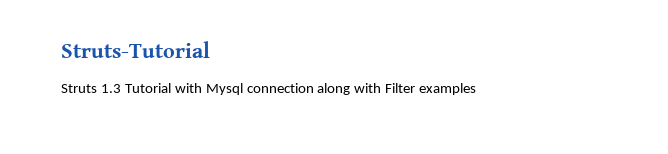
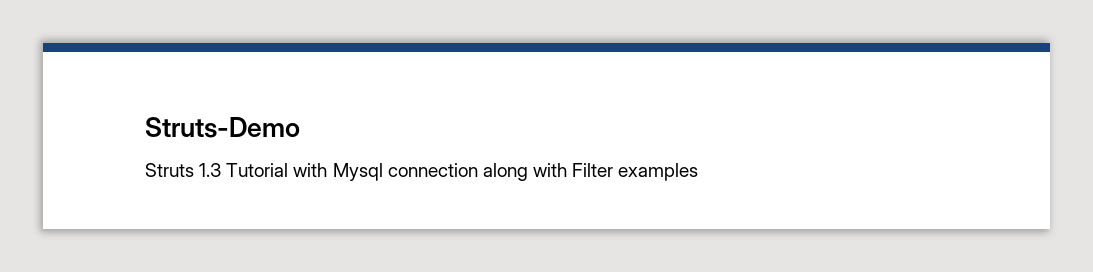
[61,41,210,58] Struts-Tutorial -> [145,117,300,138] Struts-Demo

